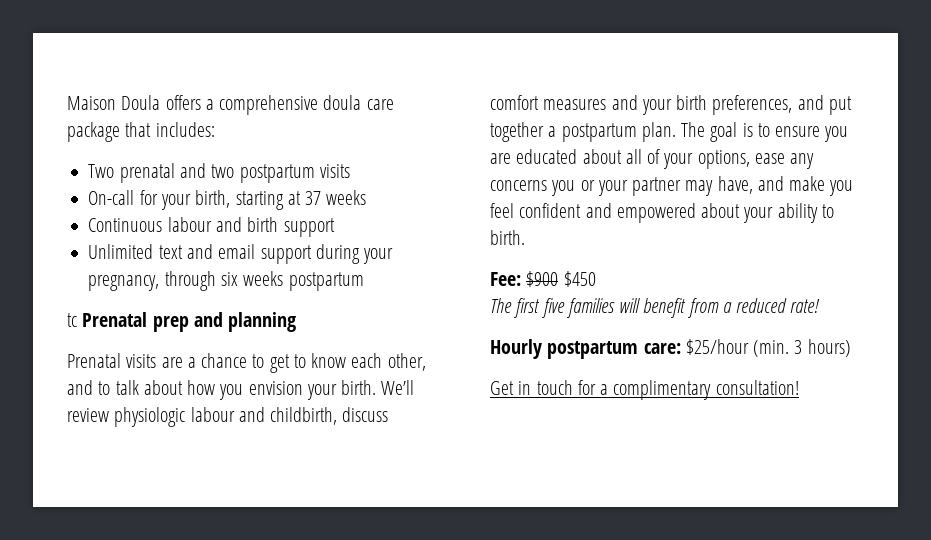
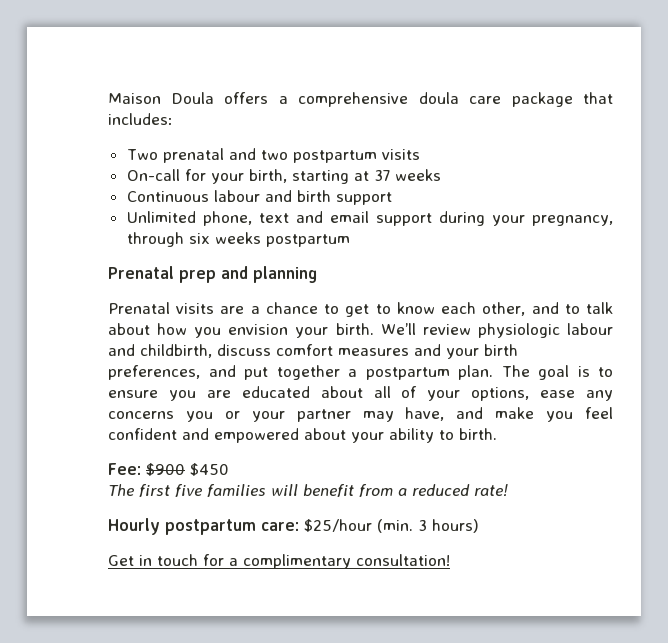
(154, 251) none -> [202,211,252,226] phone,
[67,313,77,327] tc -> (350, 240) none

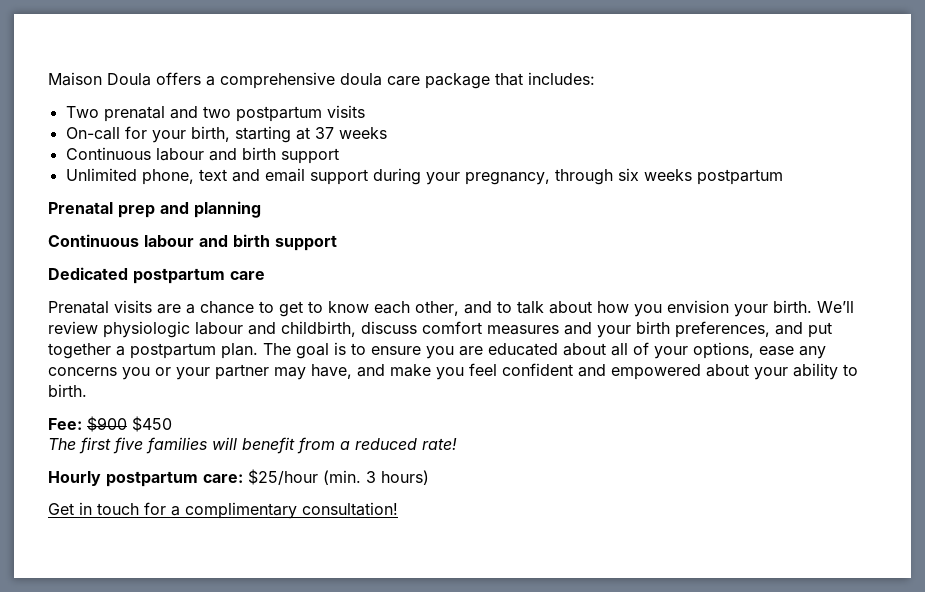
(317, 274) none -> [48,234,337,251] [48,267,265,284] // Continuous labour and birth support // Dedicated postpartum care

